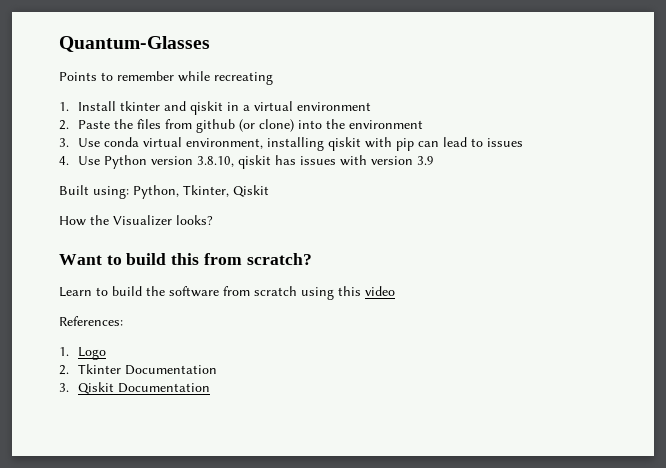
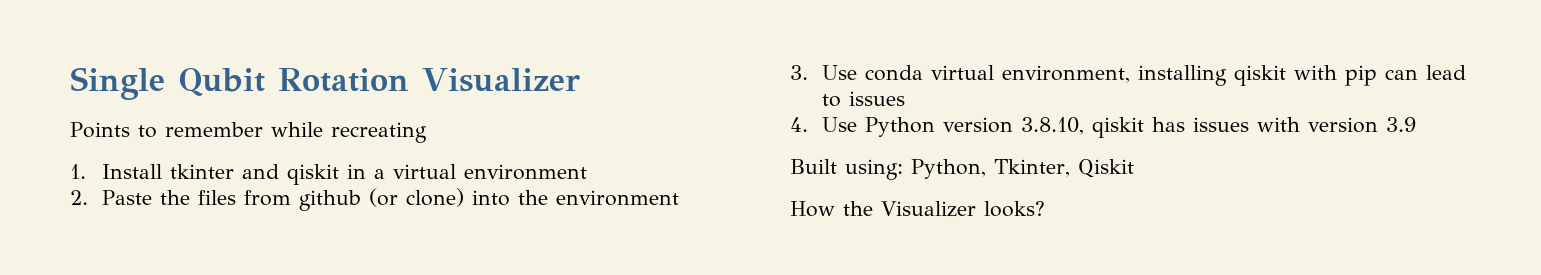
[59,36,210,52] Quantum-Glasses -> [70,67,580,100] Single Qubit Rotation Visualizer
[59,253,312,265] [59,286,395,300] [59,316,123,326] [59,347,106,360] [59,364,217,375] [59,382,210,394] // Want to build this from scratch? // Learn to build the software from scratch using this video // References: // 1. Logo // 2. Tkinter Documentation // 3. Qiskit Documentation -> (1045, 209) none

